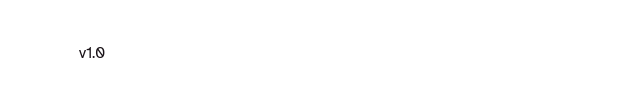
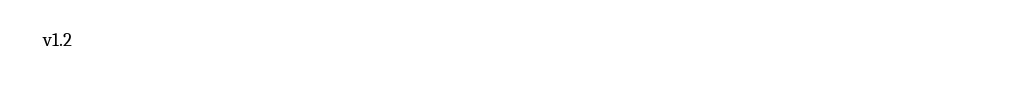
[79,47,105,58] v1.0 -> [42,33,72,46] v1.2

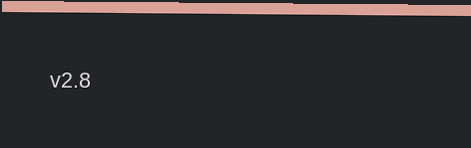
[42,33,72,46] v1.2 -> [49,72,92,88] v2.8

